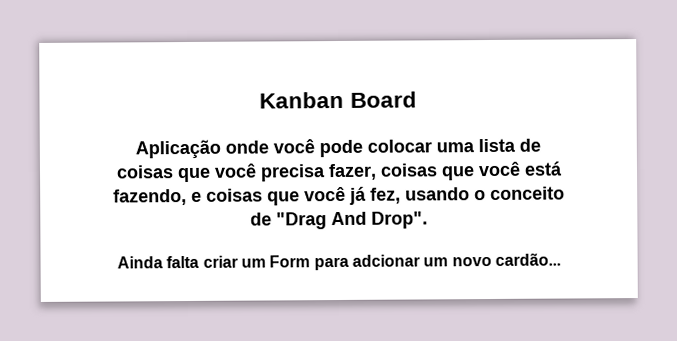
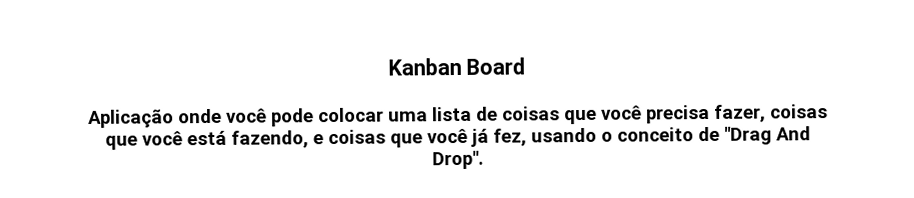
[117,252,561,271] // Ainda falta criar um Form para adcionar um novo cardão... -> (484, 160) none

